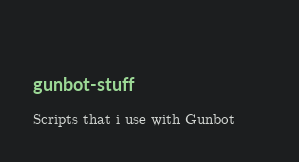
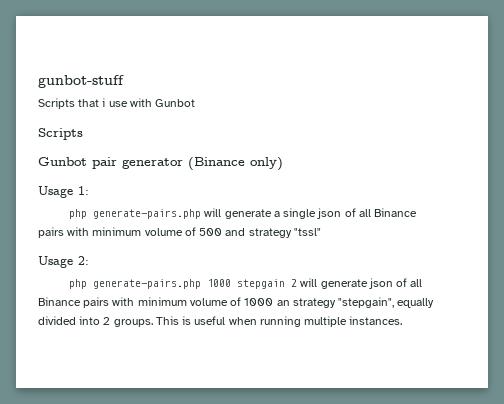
(235, 119) none -> [38,128,83,140] [38,157,283,171] [38,186,89,198] [69,208,418,219] [38,227,321,238] [38,256,89,268] [69,278,423,289] [38,297,435,308] [38,316,403,327] // Scripts // Gunbot pair generator (Binance only) // Usage 1: // php generate-pairs.php will generate a single json of all Binance pairs with minimum volume of 500 and strategy "tssl" // Usage 2: // php generate-pairs.php 1000 stepgain 2 will generate json of all Binance pairs with minimum volume of 1000 an strategy "stepgain", equally divided into 2 groups. This is useful when running multiple instances.

